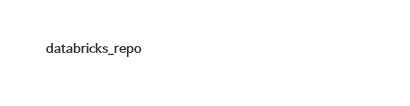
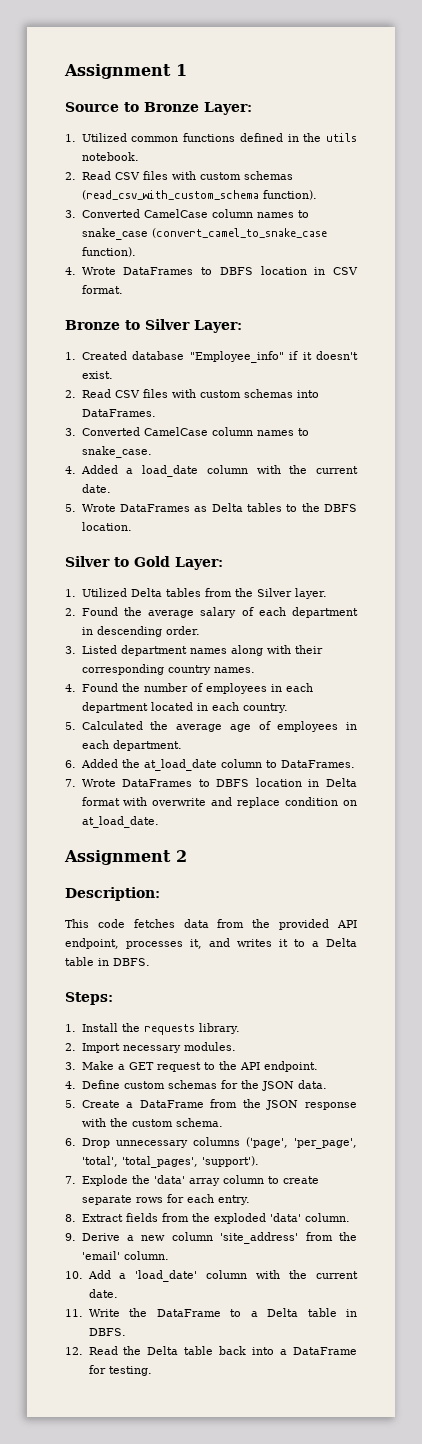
[46,43,142,57] databricks_repo -> [64,64,187,79] [65,102,252,115] [65,133,357,142] [81,152,139,161] [65,171,293,180] [81,190,317,200] [65,209,309,218] [81,228,327,240] [81,247,136,257] [65,266,358,275] [81,285,123,294] [65,319,242,333] [65,351,358,363] [81,371,113,379] [65,389,319,398] [81,409,156,417] [65,427,309,436] [81,446,152,458] [65,465,358,477] [81,484,111,493] [65,503,357,512] [81,522,132,531] [65,556,223,570] [65,588,328,599] [65,607,358,618] [81,626,201,637] [65,645,323,656] [81,664,255,675] [65,683,313,694] [81,702,289,713] [65,721,357,732] [81,740,182,751] [65,759,355,771] [65,778,358,787] [81,797,357,808] [81,816,159,828] [64,850,187,865] [65,887,160,901] [65,919,357,930] [65,938,357,949] [65,957,150,966] [65,992,113,1005] [65,1023,241,1035] [65,1042,236,1053] [65,1061,318,1072] [65,1080,327,1091] [65,1099,358,1110] [81,1118,223,1127] [65,1137,357,1149] [81,1156,259,1168] [65,1175,319,1186] [81,1194,251,1205] [65,1213,350,1224] [65,1232,357,1244] [81,1251,169,1260] [65,1270,358,1282] [88,1289,118,1298] [65,1308,357,1317] [88,1328,126,1336] [65,1346,357,1355] [88,1365,152,1376] Assignment 1 // Source to Bronze Layer: // 1. Utilized common functions defined in the utils notebook. // 2. Read CSV files with custom schemas (read_csv_with_custom_schema function). // 3. Converted CamelCase column names to snake_case (convert_camel_to_snake_case function). // 4. Wrote DataFrames to DBFS location in CSV format. // Bronze to Silver Layer: // 1. Created database "Employee_info" if it doesn't exist. // 2. Read CSV files with custom schemas into DataFrames. // 3. Converted CamelCase column names to snake_case. // 4. Added a load_date column with the current date. // 5. Wrote DataFrames as Delta tables to the DBFS location. // Silver to Gold Layer: // 1. Utilized Delta tables from the Silver layer. // 2. Found the average salary of each department in descending order. // 3. Listed department names along with their corresponding country names. // 4. Found the number of employees in each department located in each country. // 5. Calculated the average age of employees in each department. // 6. Added the at_load_date column to DataFrames. // 7. Wrote DataFrames to DBFS location in Delta format with overwrite and replace condition on at_load_date. // Assignment 2 // Description: // This code fetches data from the provided API endpoint, processes it, and writes it to a Delta table in DBFS. // Steps: // 1. Install the requests library. // 2. Import necessary modules. // 3. Make a GET request to the API endpoint. // 4. Define custom schemas for the JSON data. // 5. Create a DataFrame from the JSON response with the custom schema. // 6. Drop unnecessary columns ('page', 'per_page', 'total', 'total_pages', 'support'). // 7. Explode the 'data' array column to create separate rows for each entry. // 8. Extract fields from the exploded 'data' column. // 9. Derive a new column 'site_address' from the 'email' column. // 10. Add a 'load_date' column with the current date. // 11. Write the DataFrame to a Delta table in DBFS. // 12. Read the Delta table back into a DataFrame for testing.

